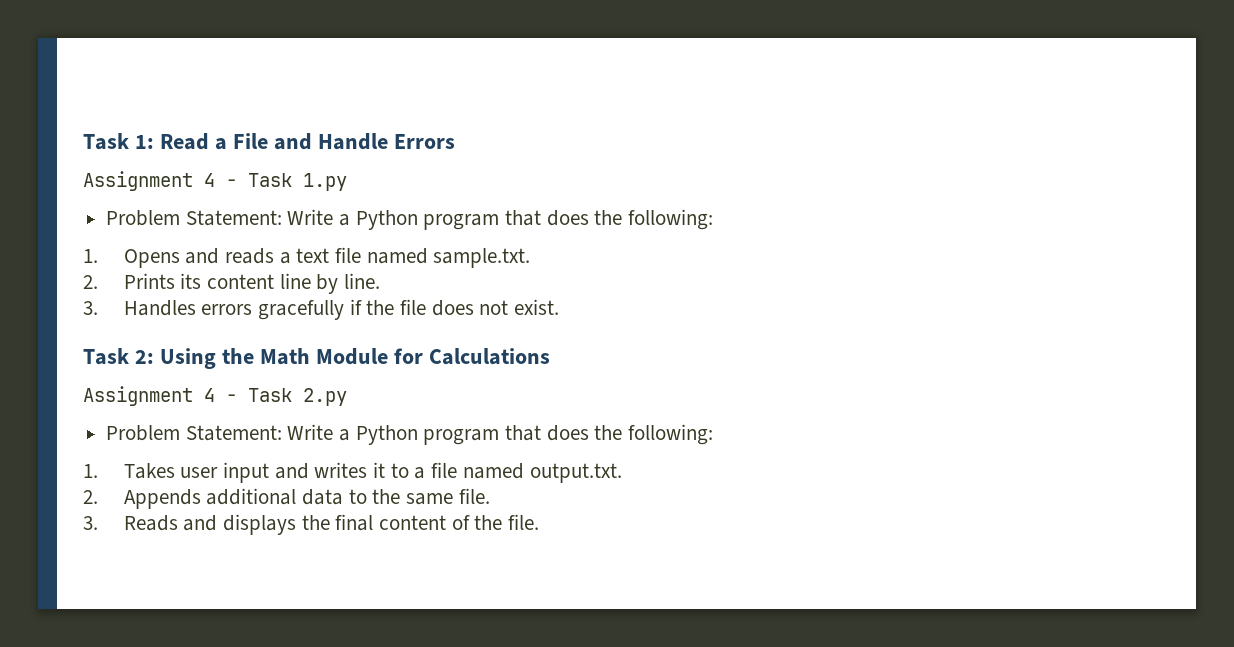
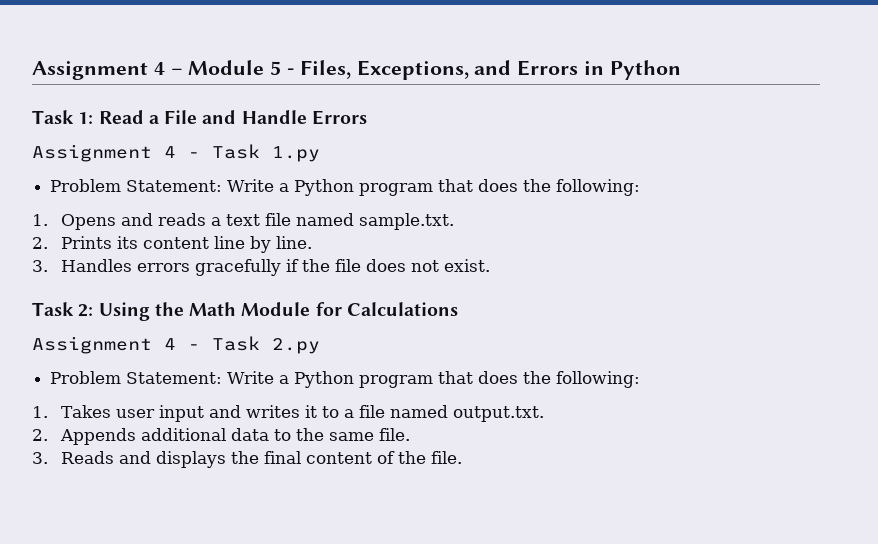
(83, 141) none -> [32,60,681,80] Assignment 4 – Module 5 - Files, Exceptions, and Errors in Python //

